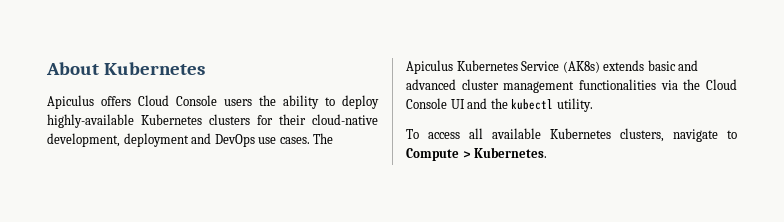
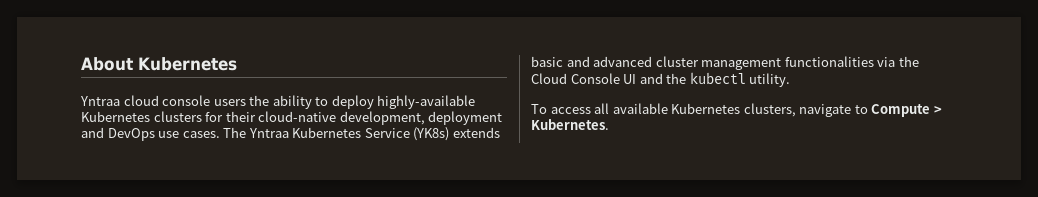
[47,95,217,109] Apiculus offers Cloud Console -> [80,95,211,106] Yntraa cloud console
[406,60,453,74] Apiculus -> [248,128,289,138] Yntraa
[562,61,600,73] (AK8s) -> [413,127,450,141] (YK8s)

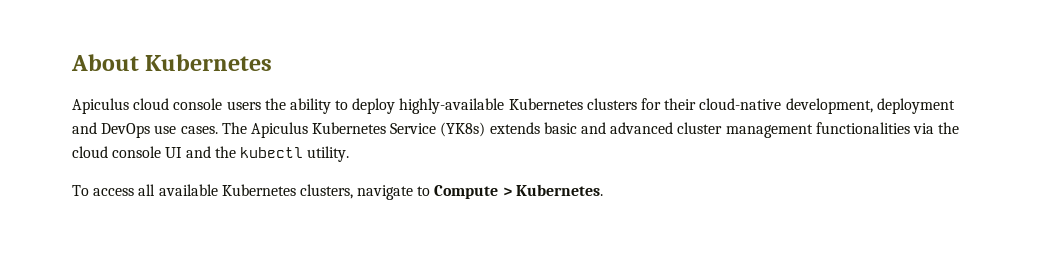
[80,96,120,106] Yntraa -> [72,98,129,114] Apiculus
[248,128,289,138] Yntraa -> [250,122,308,138] Apiculus
[531,73,620,84] Cloud Console -> [72,146,162,158] cloud console

